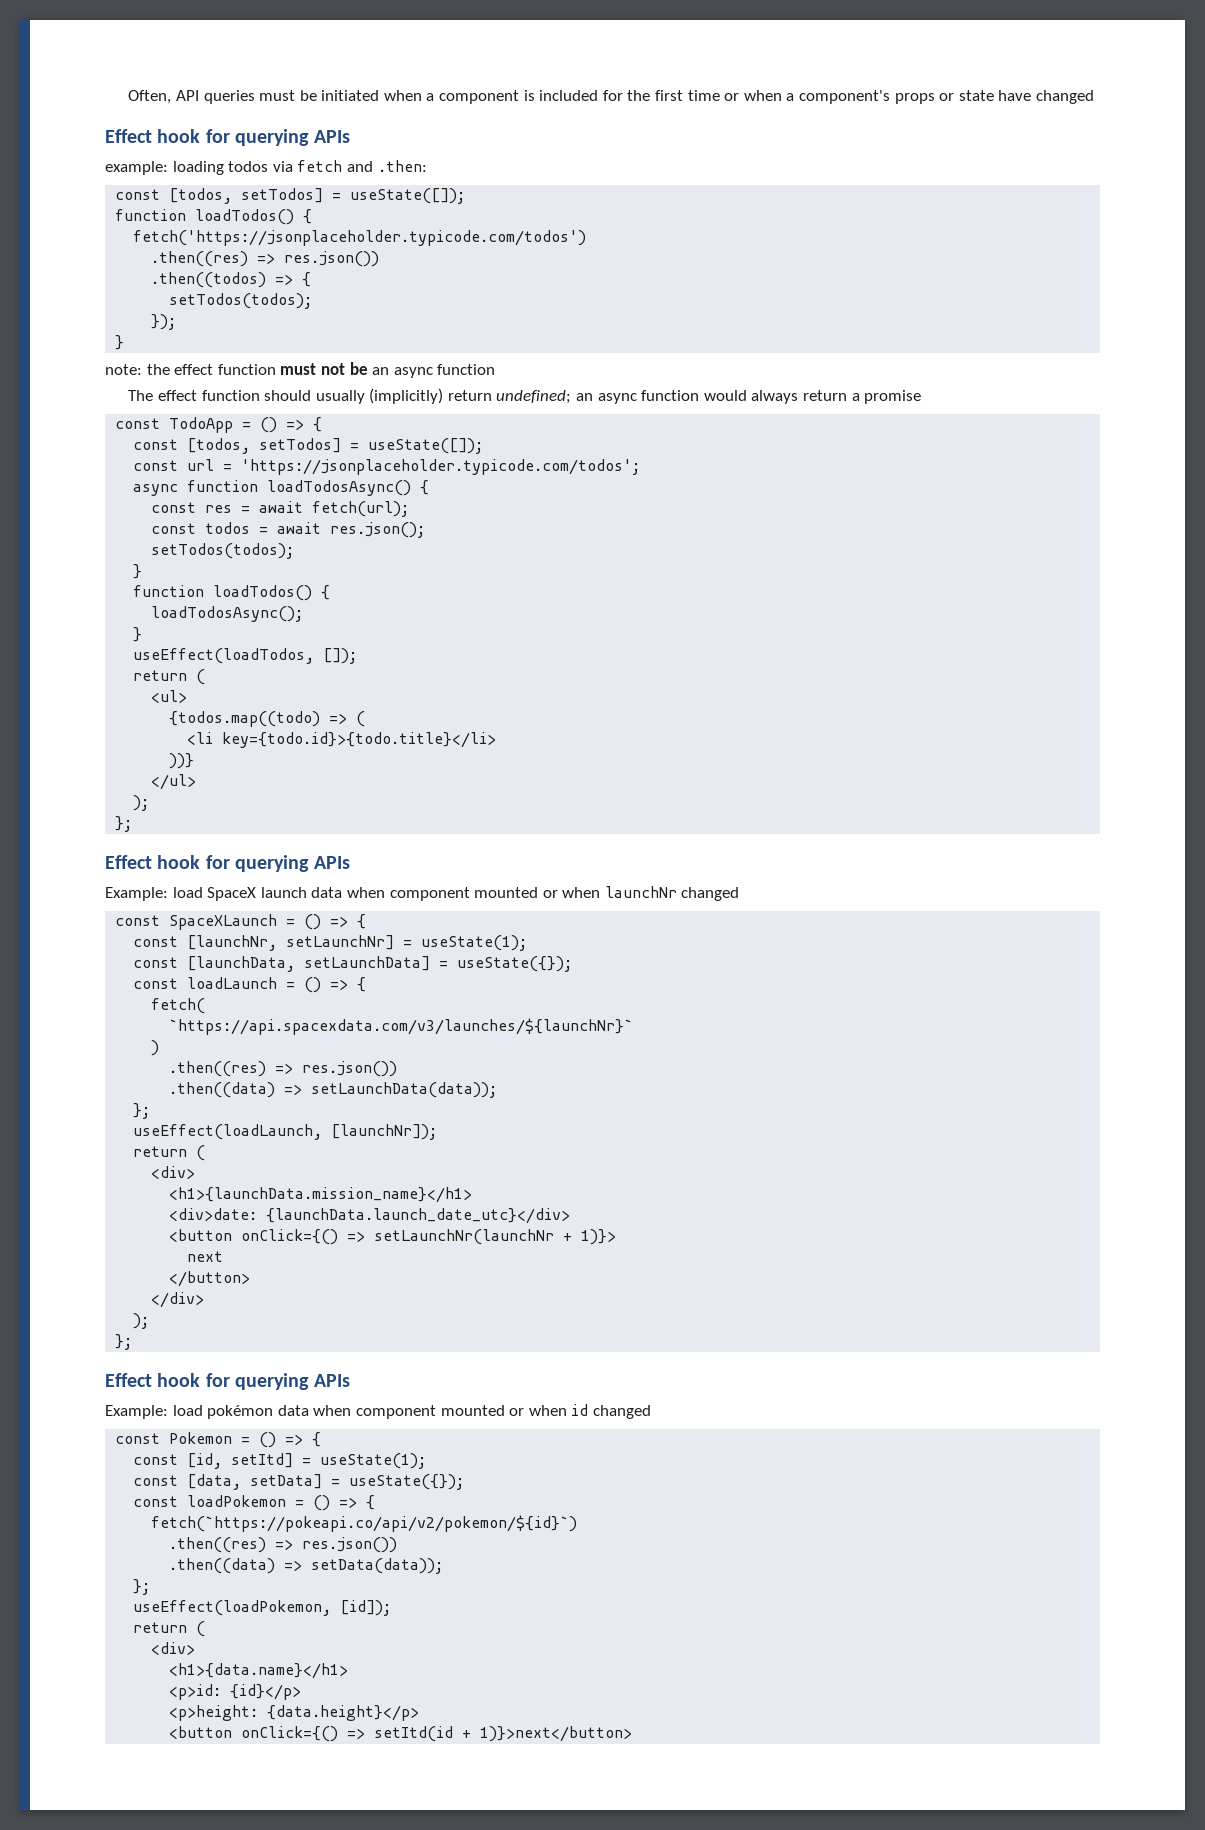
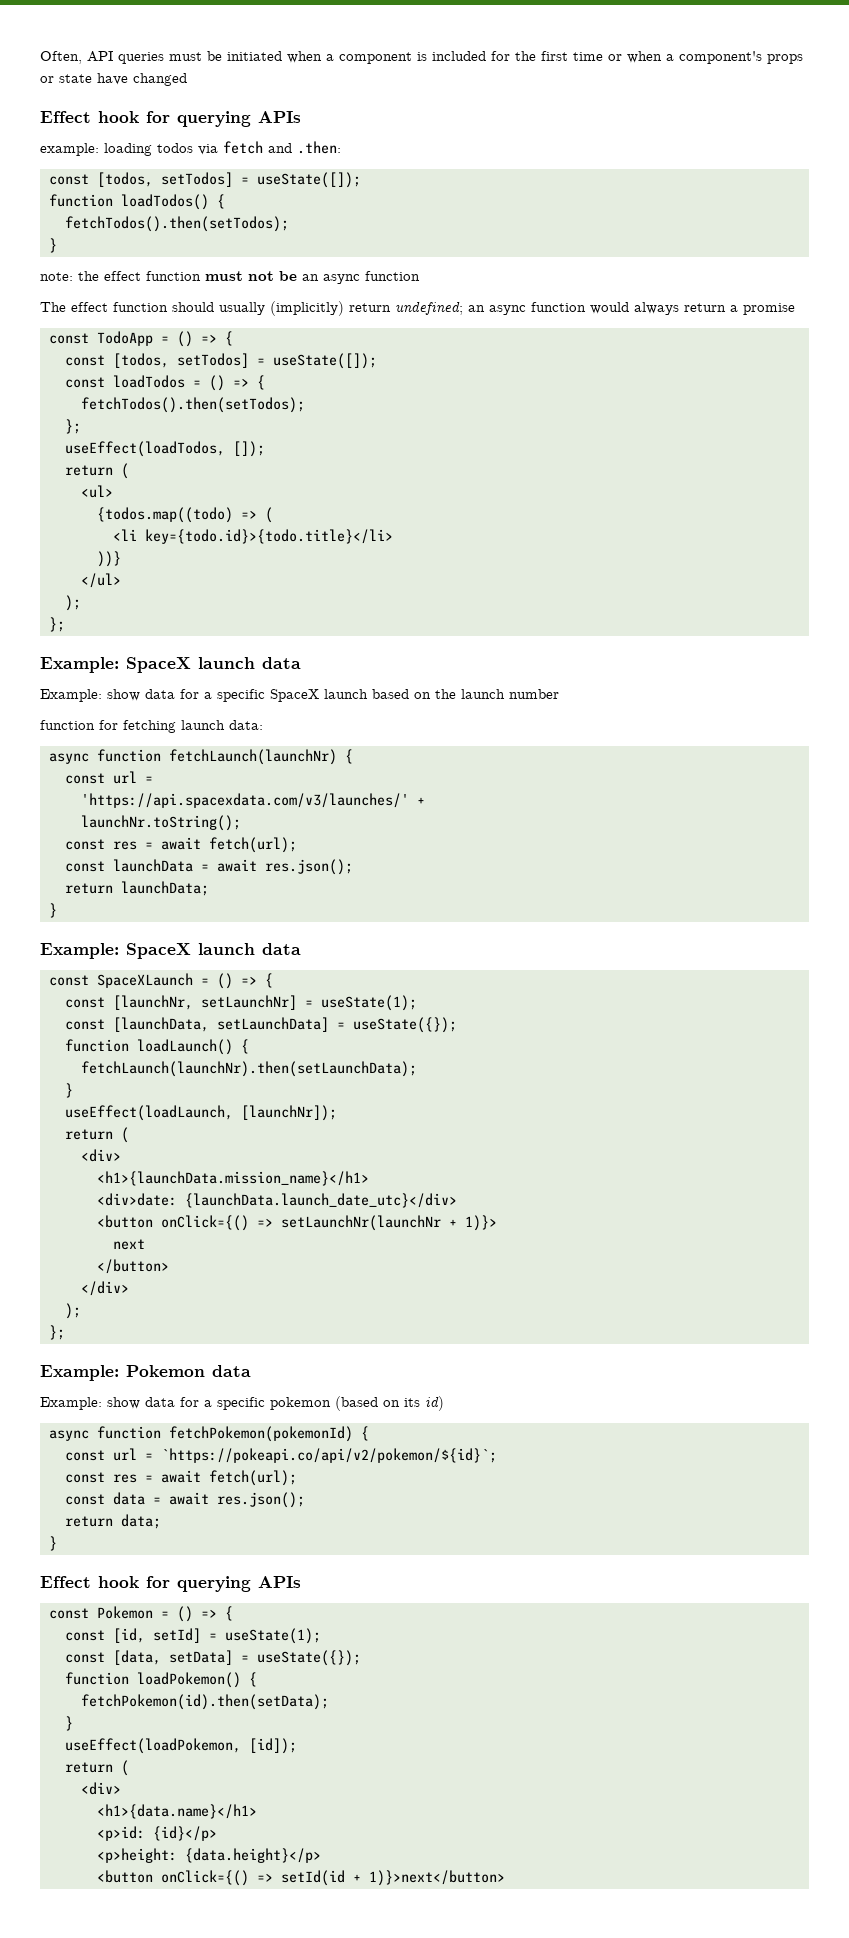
[133,230,587,246] [151,251,380,267] [151,272,312,288] [169,293,313,309] [151,314,177,330] fetch('https://jsonplaceholder.typicode.com/todos') // .then((res) => res.json()) // .then((todos) => { // setTodos(todos); // }); -> [64,216,289,232] fetchTodos().then(setTodos);
[187,459,641,475] [133,480,430,496] [151,501,410,517] [151,522,426,538] [151,543,295,559] [133,564,143,579] [133,585,331,601] [151,606,304,622] [133,627,143,642] url = 'https://jsonplaceholder.typicode.com/todos'; // async function loadTodosAsync() { // const res = await fetch(url); // const todos = await res.json(); // setTodos(todos); // } // function loadTodos() { // loadTodosAsync(); // } -> [112,375,265,391] [80,397,305,413] [64,419,81,434] loadTodos = () => { // fetchTodos().then(setTodos); // };
[105,855,350,872] [105,886,740,901] // Effect hook for querying APIs // Example: load SpaceX launch data when component mounted or when launchNr changed -> [40,657,301,673] [40,689,559,702] [40,720,263,733] [48,749,353,765] [64,771,153,784] [80,793,425,808] [80,815,241,831] [64,837,297,853] [64,859,353,875] [64,881,209,896] [48,903,57,918] [40,943,301,959] // Example: SpaceX launch data // Example: show data for a specific SpaceX launch based on the launch number // function for fetching launch data: // async function fetchLaunch(launchNr) { // const url = // 'https://api.spacexdata.com/v3/launches/' + // launchNr.toString(); // const res = await fetch(url); // const launchData = await res.json(); // return launchData; // } // Example: SpaceX launch data
[133,977,367,993] [151,998,206,1014] [169,1018,634,1035] [151,1040,160,1056] [169,1061,398,1077] [169,1082,498,1098] [133,1103,151,1119] const loadLaunch = () => { // fetch( // `https://api.spacexdata.com/v3/launches/${launchNr}` // ) // .then((res) => res.json()) // .then((data) => setLaunchData(data)); // }; -> [64,1039,249,1055] [80,1061,417,1077] [64,1083,73,1098] function loadLaunch() { // fetchLaunch(launchNr).then(setLaunchData); // }
[105,1373,350,1390] [105,1404,651,1419] // Effect hook for querying APIs // Example: load pokémon data when component mounted or when id changed -> [40,1365,251,1381] [40,1396,444,1411] [48,1426,369,1442] [64,1448,497,1463] [64,1470,297,1486] [64,1492,305,1508] [64,1514,161,1529] [48,1536,57,1551] [40,1576,301,1592] // Example: Pokemon data // Example: show data for a specific pokemon (based on its id) // async function fetchPokemon(pokemonId) { // const url = `https://pokeapi.co/api/v2/pokemon/${id}`; // const res = await fetch(url); // const data = await res.json(); // return data; // } // Effect hook for querying APIs
[231,1453,294,1468] setItd] -> [152,1628,201,1643] setId]
[133,1495,376,1511] [151,1515,578,1532] [169,1537,398,1553] [169,1558,444,1574] [133,1579,151,1595] const loadPokemon = () => { // fetch(`https://pokeapi.co/api/v2/pokemon/${id}`) // .then((res) => res.json()) // .then((data) => setData(data)); // }; -> [64,1672,257,1688] [80,1694,329,1710] [64,1716,73,1731] function loadPokemon() { // fetchPokemon(id).then(setData); // }
[374,1726,454,1742] setItd(id -> [280,1870,345,1886] setId(id

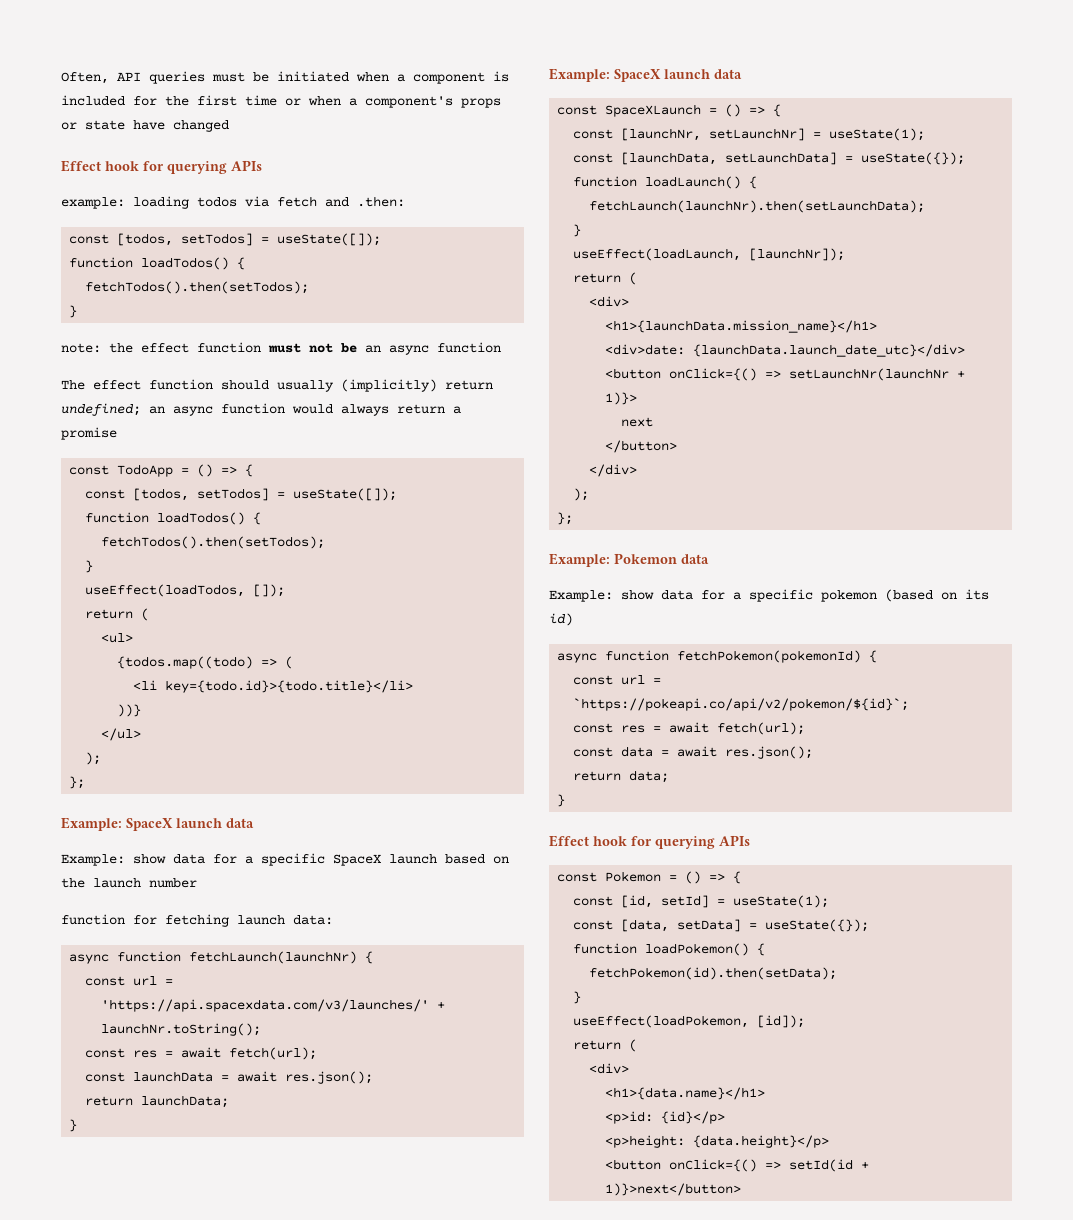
[64,375,265,391] [80,397,305,413] [64,419,81,434] const loadTodos = () => { // fetchTodos().then(setTodos); // }; -> [85,512,262,525] [101,536,326,549] [85,560,94,573] function loadTodos() { // fetchTodos().then(setTodos); // }

